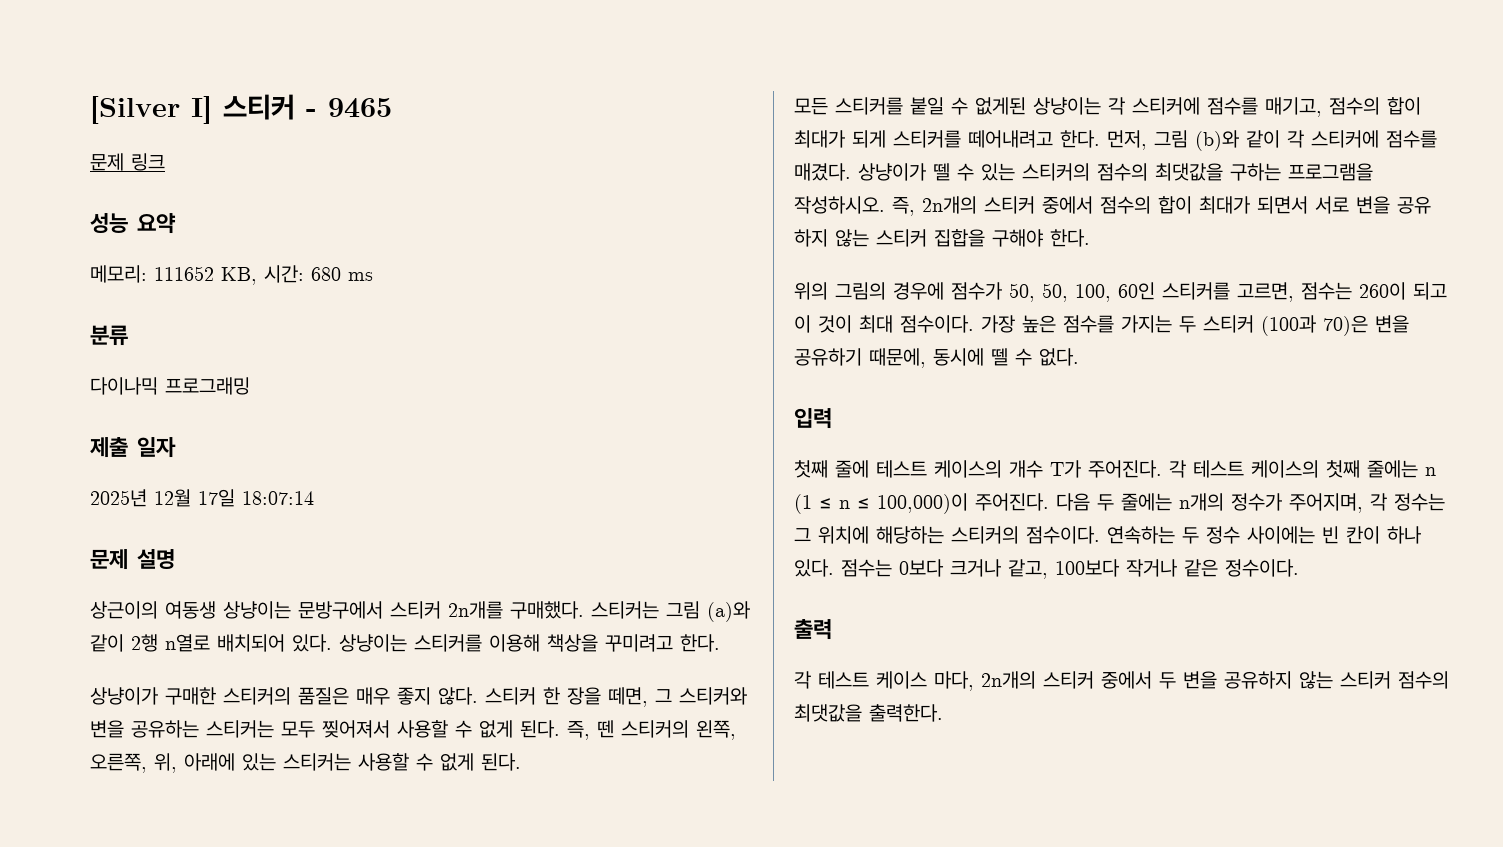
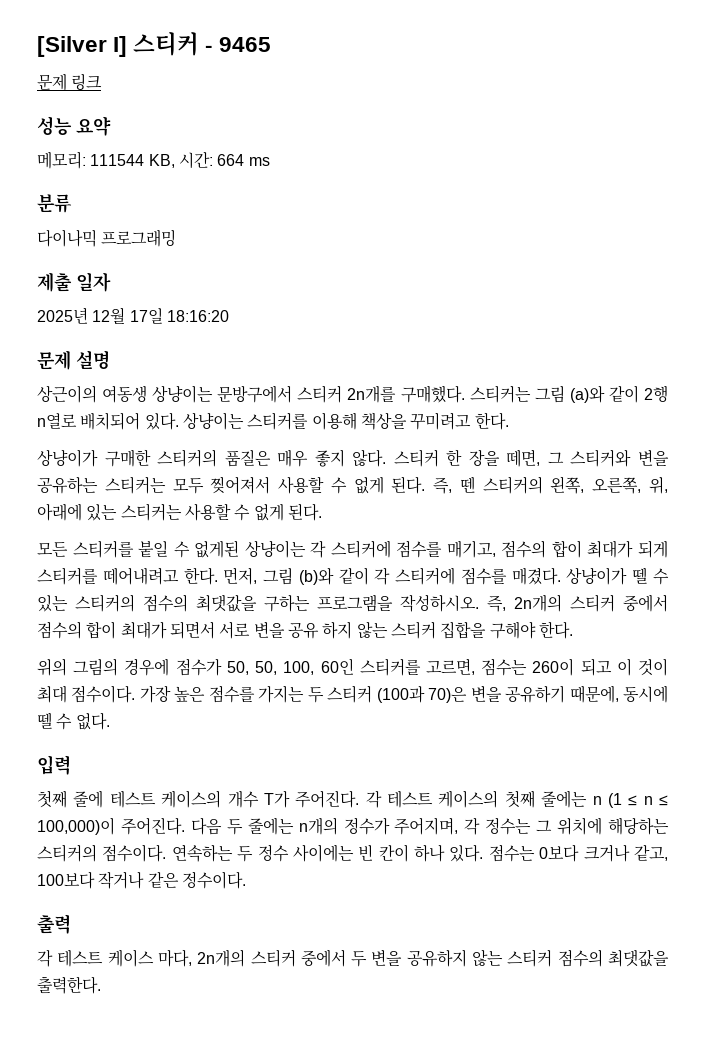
[154,266,214,281] 111652 -> [90,154,145,166] 111544
[311,267,341,281] 680 -> [217,154,245,166] 664
[242,491,314,505] 18:07:14 -> [166,310,229,322] 18:16:20

